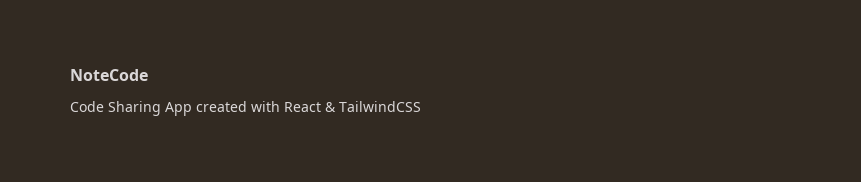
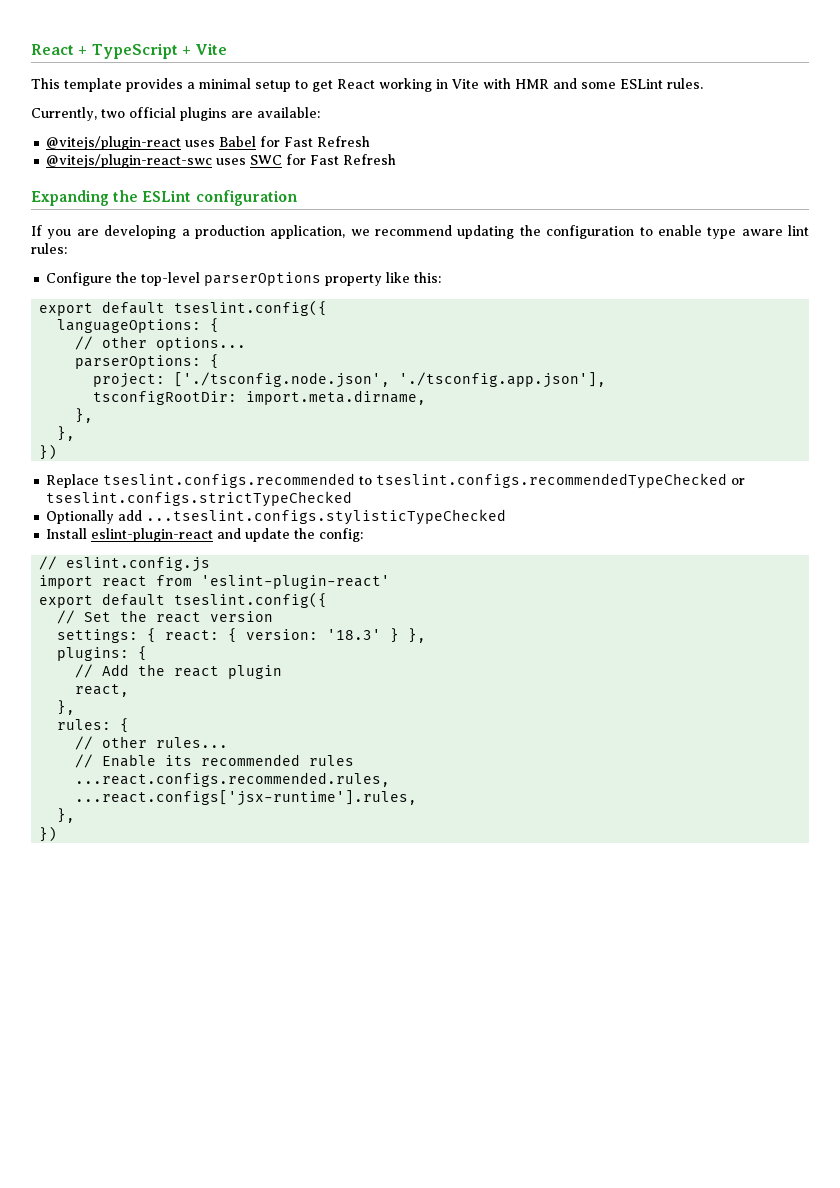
[70,69,148,81] [70,101,421,116] NoteCode // Code Sharing App created with React & TailwindCSS -> [31,43,228,59] [31,78,703,92] [31,107,320,121] [46,136,371,150] [46,154,397,168] [31,190,297,206] [31,225,809,239] [31,243,67,254] [46,272,442,286] [39,300,328,316] [57,318,220,333] [75,336,247,351] [75,354,220,369] [93,372,607,388] [93,390,427,405] [75,408,94,423] [57,426,76,441] [39,444,58,460] [46,473,746,489] [46,491,353,507] [46,509,507,525] [46,528,364,542] [39,556,211,572] [39,575,391,589] [39,592,328,608] [57,610,274,624] [57,628,427,643] [57,646,148,661] [75,664,283,679] [75,684,130,697] [57,700,76,715] [57,718,130,733] [75,736,229,750] [75,754,355,768] [75,772,391,787] [75,790,418,806] [57,808,76,823] [39,826,58,842] React + TypeScript + Vite // This template provides a minimal setup to get React working in Vite with HMR and some ESLint rules. // Currently, two official plugins are available: // @vitejs/plugin-react uses Babel for Fast Refresh // @vitejs/plugin-react-swc uses SWC for Fast Refresh // Expanding the ESLint configuration // If you are developing a production application, we recommend updating the configuration to enable type aware lint rules: // Configure the top-level parserOptions property like this: // export default tseslint.config({ // languageOptions: { // // other options... // parserOptions: { // project: ['./tsconfig.node.json', './tsconfig.app.json'], // tsconfigRootDir: import.meta.dirname, // }, // }, // }) // Replace tseslint.configs.recommended to tseslint.configs.recommendedTypeChecked or tseslint.configs.strictTypeChecked // Optionally add ...tseslint.configs.stylisticTypeChecked // Install eslint-plugin-react and update the config: // // eslint.config.js // import react from 'eslint-plugin-react' // export default tseslint.config({ // // Set the react version // settings: { react: { version: '18.3' } }, // plugins: { // // Add the react plugin // react, // }, // rules: { // // other rules... // // Enable its recommended rules // ...react.configs.recommended.rules, // ...react.configs['jsx-runtime'].rules, // }, // })

